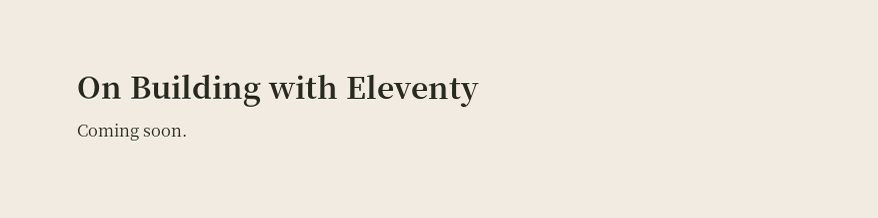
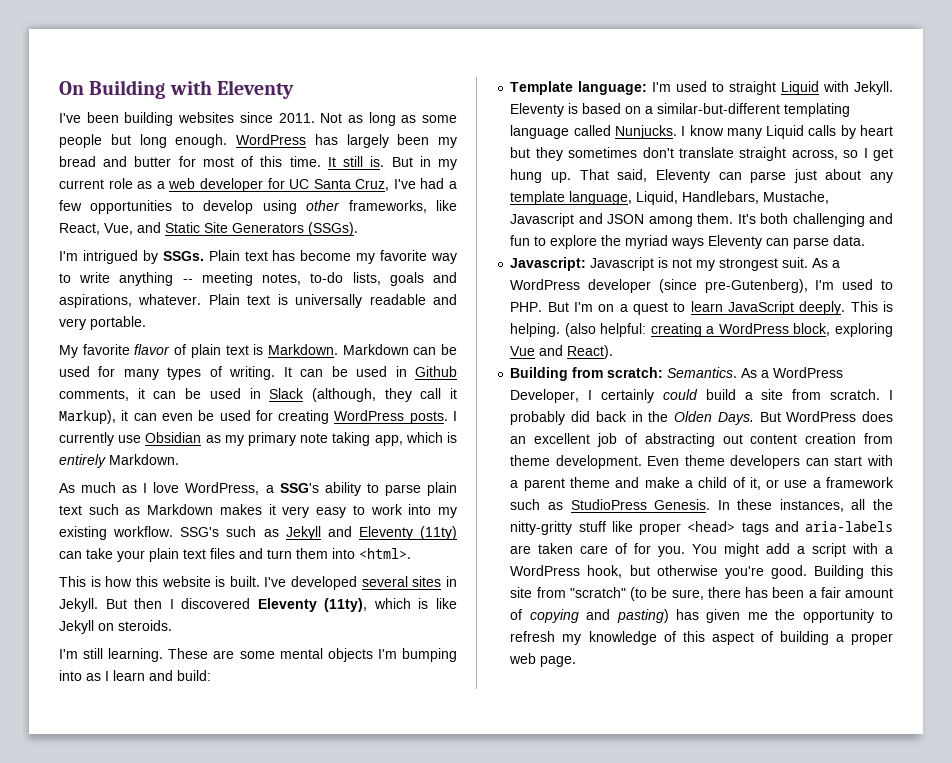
[76,123,188,141] Coming soon. -> [59,112,457,126] [59,134,457,148] [59,156,457,170] [59,178,457,192] [59,200,457,214] [59,222,358,236] [59,250,457,264] [59,272,458,286] [59,294,457,308] [59,316,146,330] [59,344,457,358] [59,366,457,380] [59,388,457,402] [59,410,458,424] [59,432,457,446] [59,454,179,468] [59,482,457,496] [59,504,458,518] [59,526,457,540] [59,548,411,562] [59,576,457,590] [59,598,457,612] [59,620,172,634] [59,648,457,662] [59,670,211,681] [510,81,893,95] [510,103,851,117] [510,125,893,139] [510,147,893,161] [510,169,893,183] [510,191,830,205] [510,213,893,227] [510,235,866,249] [510,257,841,271] [510,279,893,293] [510,301,893,315] [510,323,893,337] [510,345,614,359] [510,367,844,381] [510,389,893,403] [510,411,894,425] [510,433,893,447] [510,455,893,469] [510,477,895,491] [510,499,893,512] [510,521,893,535] [510,543,894,557] [510,565,893,579] [510,587,894,601] [510,609,893,623] [510,631,893,645] [509,653,577,667] I've been building websites since 2011. Not as long as some people but long enough. WordPress has largely been my bread and butter for most of this time. It still is. But in my current role as a web developer for UC Santa Cruz, I've had a few opportunities to develop using other frameworks, like React, Vue, and Static Site Generators (SSGs). // I'm intrigued by SSGs. Plain text has become my favorite way to write anything -- meeting notes, to-do lists, goals and aspirations, whatever. Plain text is universally readable and very portable. // My favorite flavor of plain text is Markdown. Markdown can be used for many types of writing. It can be used in Github comments, it can be used in Slack (although, they call it Markup), it can even be used for creating WordPress posts. I currently use Obsidian as my primary note taking app, which is entirely Markdown. // As much as I love WordPress, a SSG's ability to parse plain text such as Markdown makes it very easy to work into my existing workflow. SSG's such as Jekyll and Eleventy (11ty) can take your plain text files and turn them into <html>. // This is how this website is built. I've developed several sites in Jekyll. But then I discovered Eleventy (11ty), which is like Jekyll on steroids. // I'm still learning. These are some mental objects I'm bumping into as I learn and build: // Template language: I'm used to straight Liquid with Jekyll. Eleventy is based on a similar-but-different templating language called Nunjucks. I know many Liquid calls by heart but they sometimes don't translate straight across, so I get hung up. That said, Eleventy can parse just about any template language, Liquid, Handlebars, Mustache, Javascript and JSON among them. It's both challenging and fun to explore the myriad ways Eleventy can parse data. // Javascript: Javascript is not my strongest suit. As a WordPress developer (since pre-Gutenberg), I'm used to PHP. But I'm on a quest to learn JavaScript deeply. This is helping. (also helpful: creating a WordPress block, exploring Vue and React). // Building from scratch: Semantics. As a WordPress Developer, I certainly could build a site from scratch. I probably did back in the Olden Days. But WordPress does an excellent job of abstracting out content creation from theme development. Even theme developers can start with a parent theme and make a child of it, or use a framework such as StudioPress Genesis. In these instances, all the nitty-gritty stuff like proper <head> tags and aria-labels are taken care of for you. You might add a script with a WordPress hook, but otherwise you're good. Building this site from "scratch" (to be sure, there has been a fair amount of copying and pasting) has given me the opportunity to refresh my knowledge of this aspect of building a proper web page.

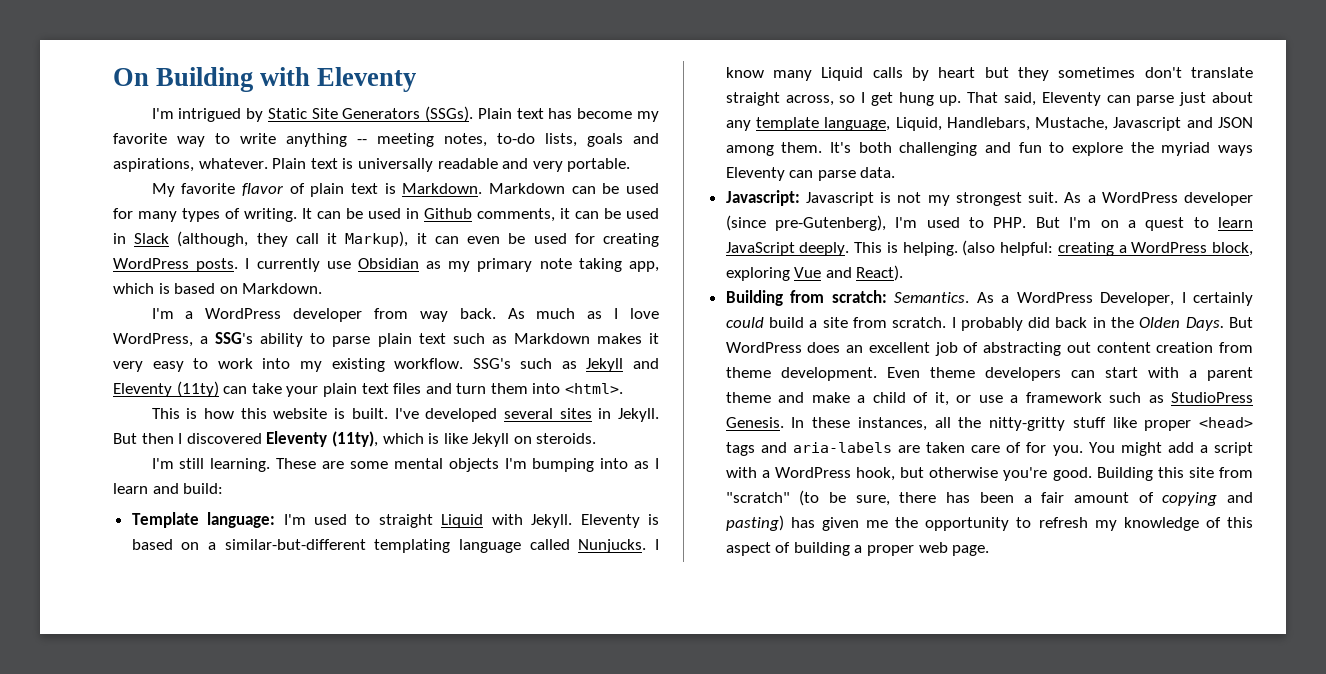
[59,112,457,126] [59,134,457,148] [59,156,457,170] [59,178,457,192] [59,200,457,214] [59,222,161,235] I've been building websites since 2011. Not as long as some people but long enough. WordPress has largely been my bread and butter for most of this time. It still is. But in my current role as a web developer for UC Santa Cruz, I've had a few opportunities to develop using other frameworks, like React, Vue, and -> [151,108,264,122] I'm intrigued by
[59,250,204,264] // I'm intrigued by SSGs. -> (474, 114) none
[59,454,106,468] entirely -> [174,283,238,294] based on
(179, 459) none -> [151,308,496,322] I'm a WordPress developer from way back.

